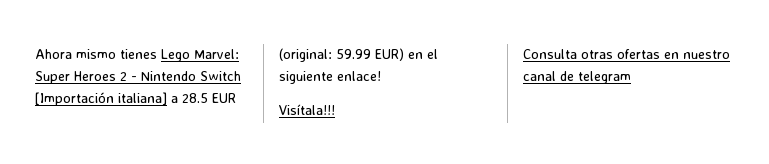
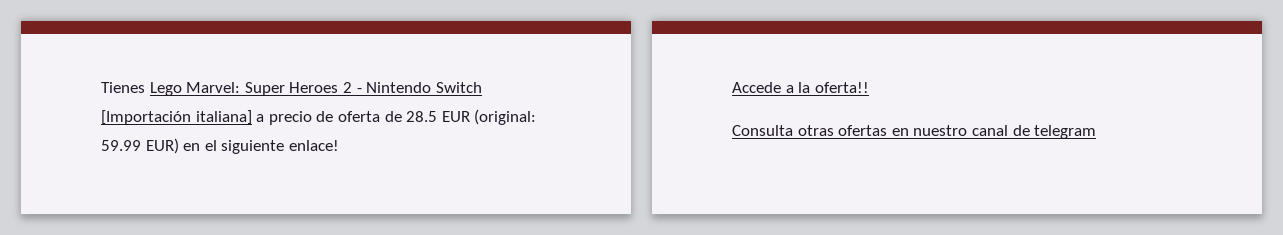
[35,49,157,59] Ahora mismo tienes -> [101,82,145,93] Tienes
(178, 99) none -> [268,111,402,125] precio de oferta de
[279,104,335,115] Visítala!!! -> [732,82,869,93] Accede a la oferta!!

